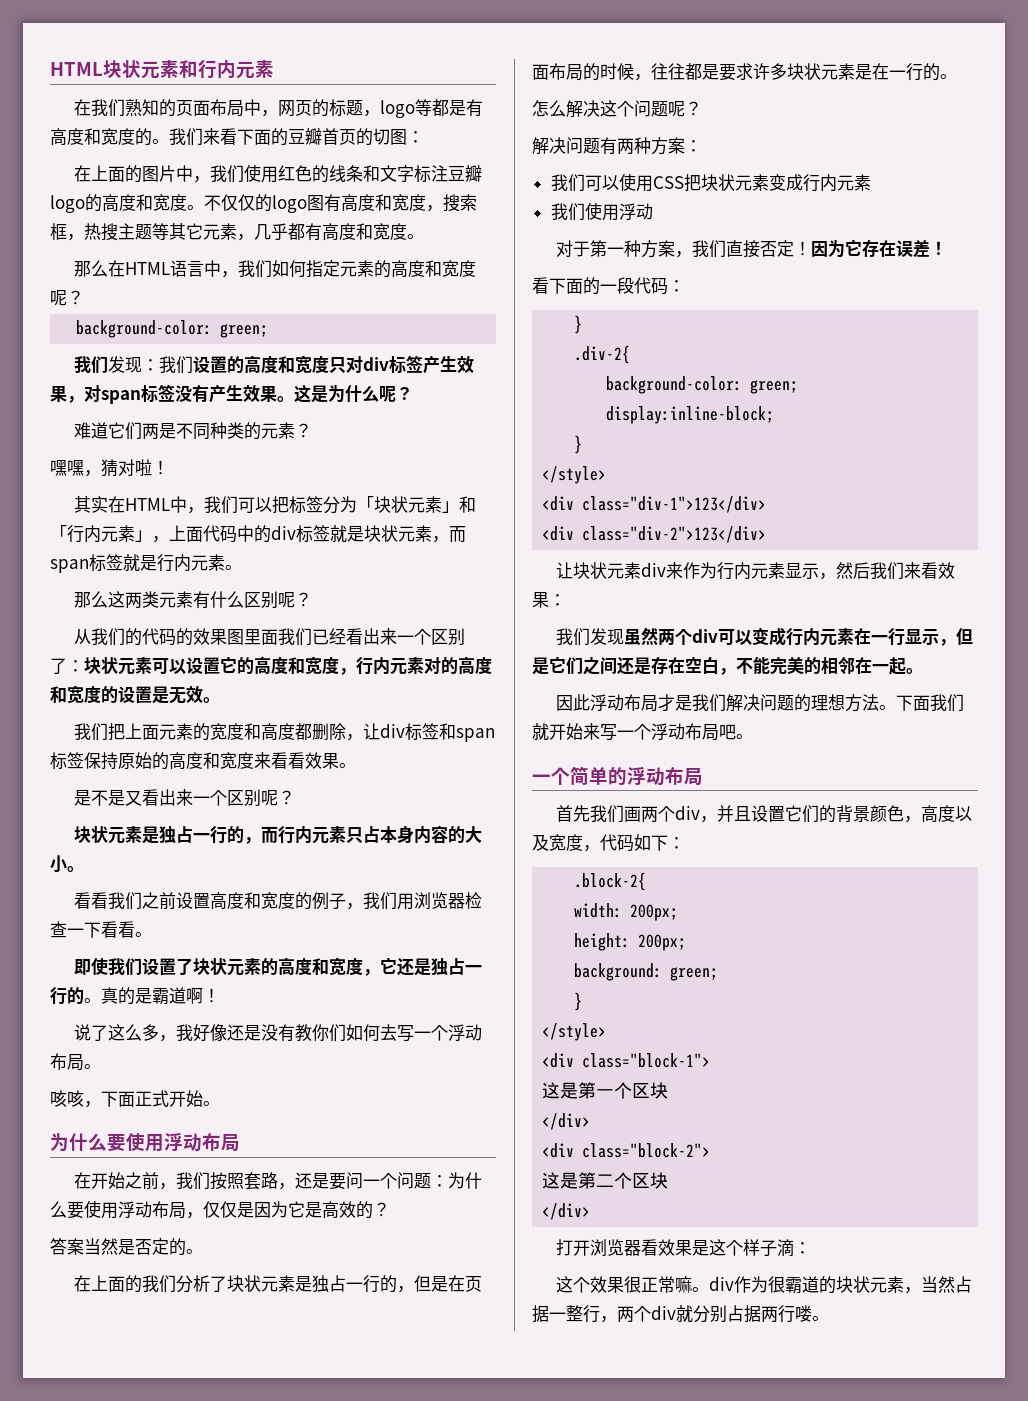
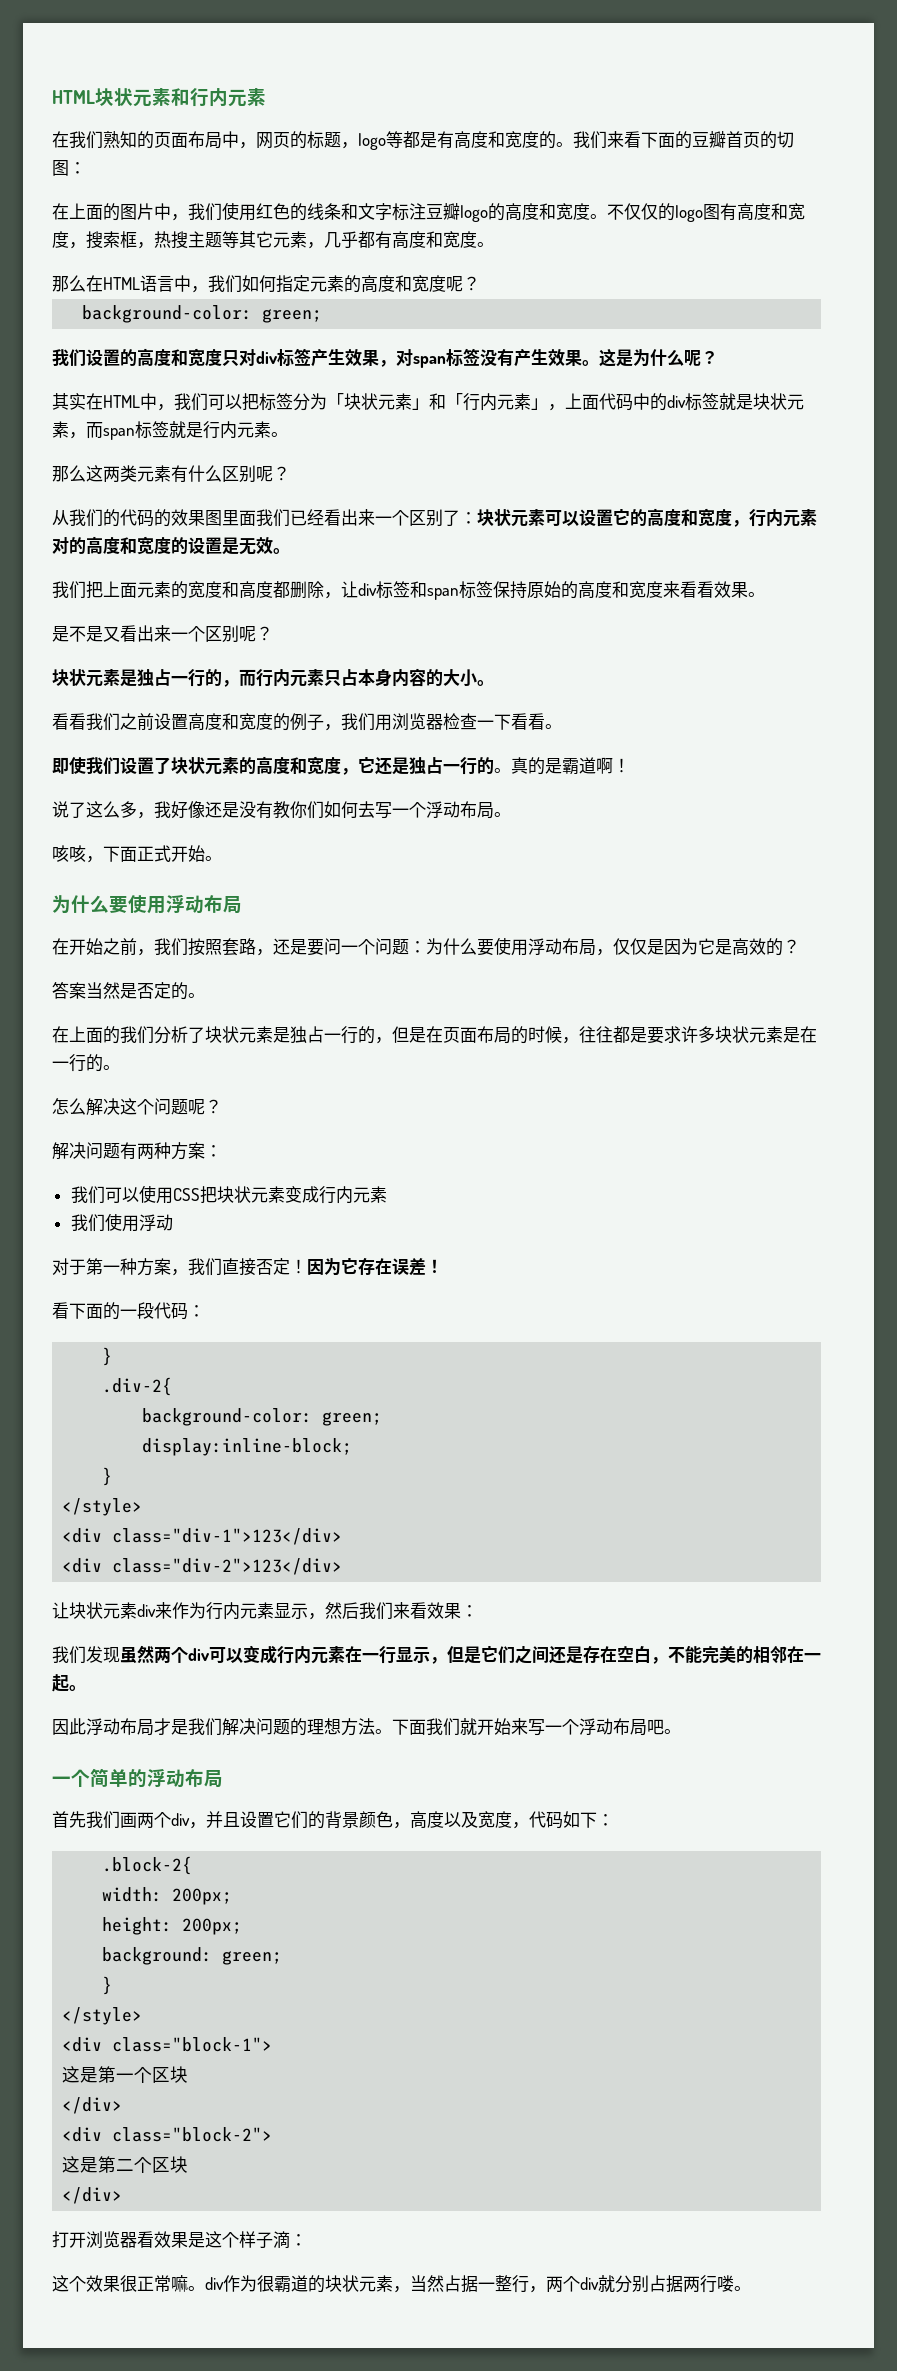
[107,356,193,374] 发现：我们 -> (86, 357) none
[73,422,312,440] [50,459,169,477] // 难道它们两是不同种类的元素？ // 嘿嘿，猜对啦！ -> (718, 357) none

